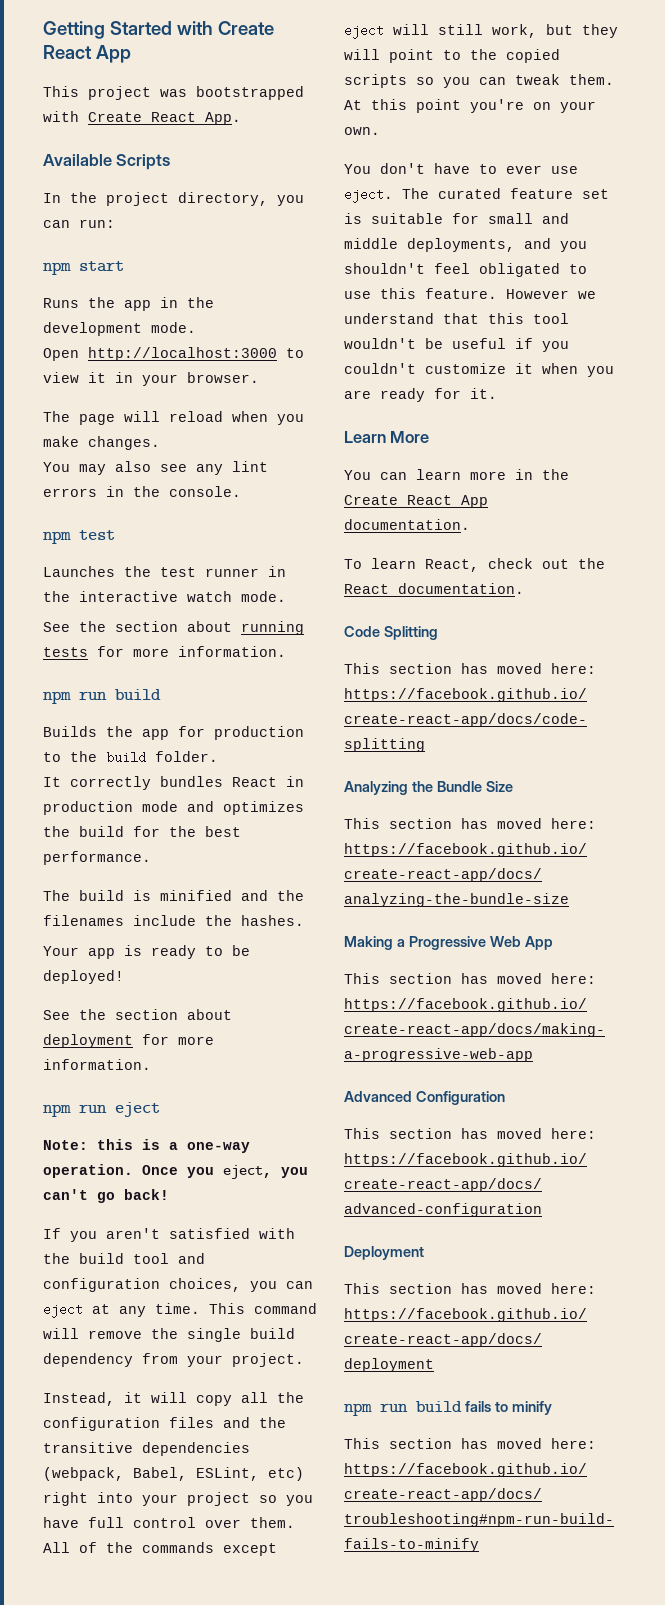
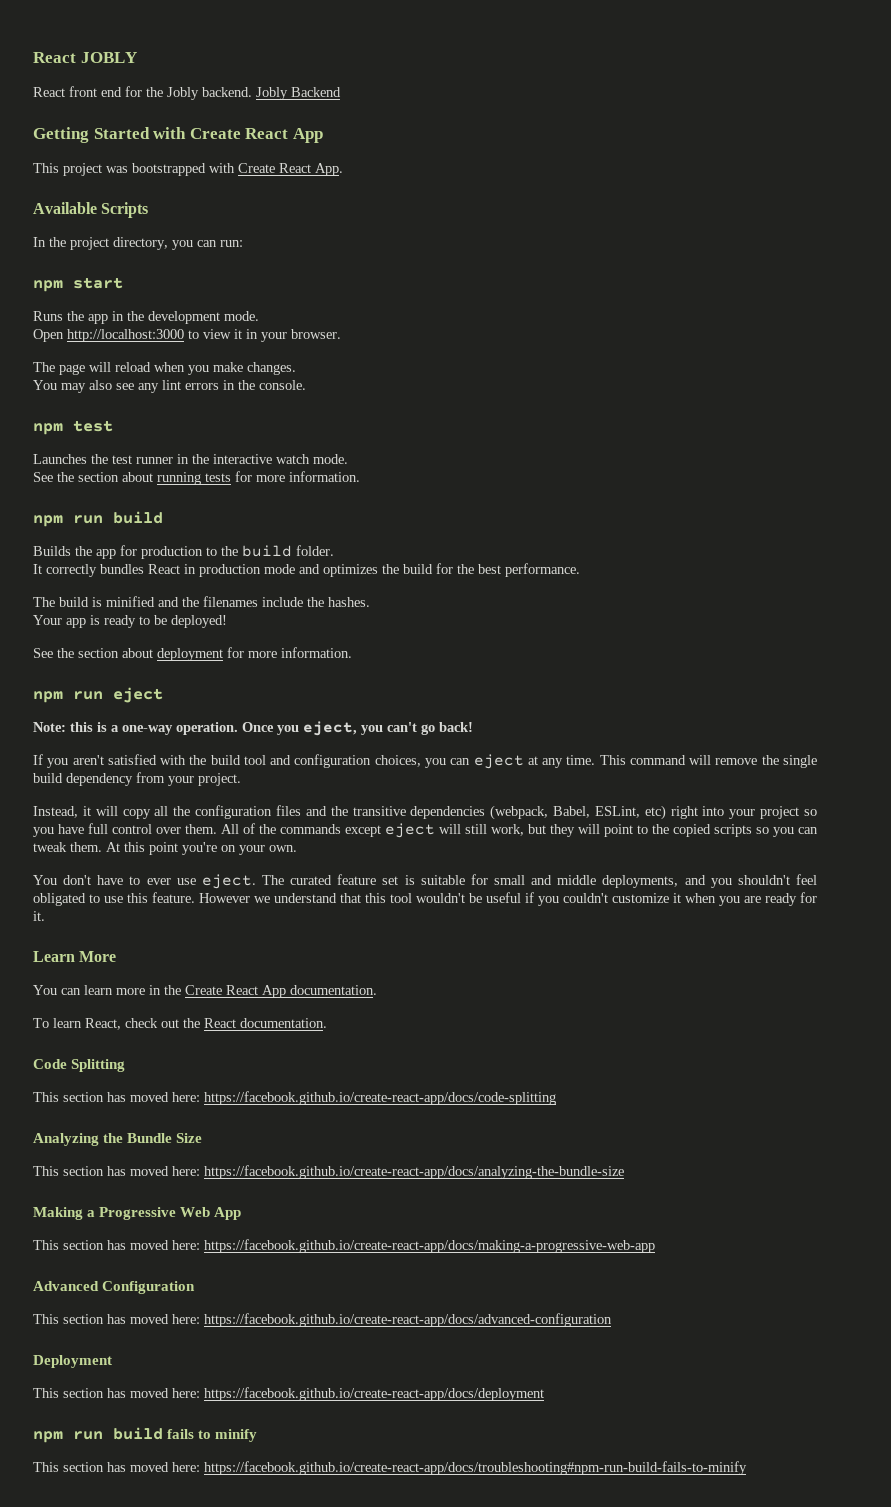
(43, 30) none -> [33,52,137,63] [33,86,341,100] React JOBLY // React front end for the Jobly backend. Jobly Backend //

